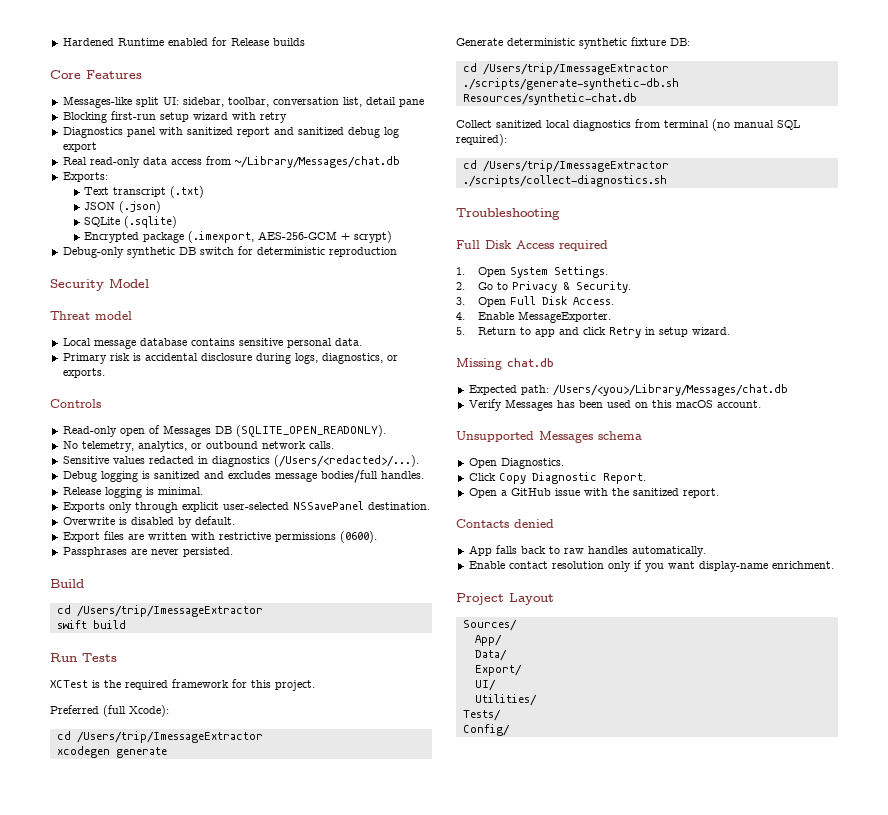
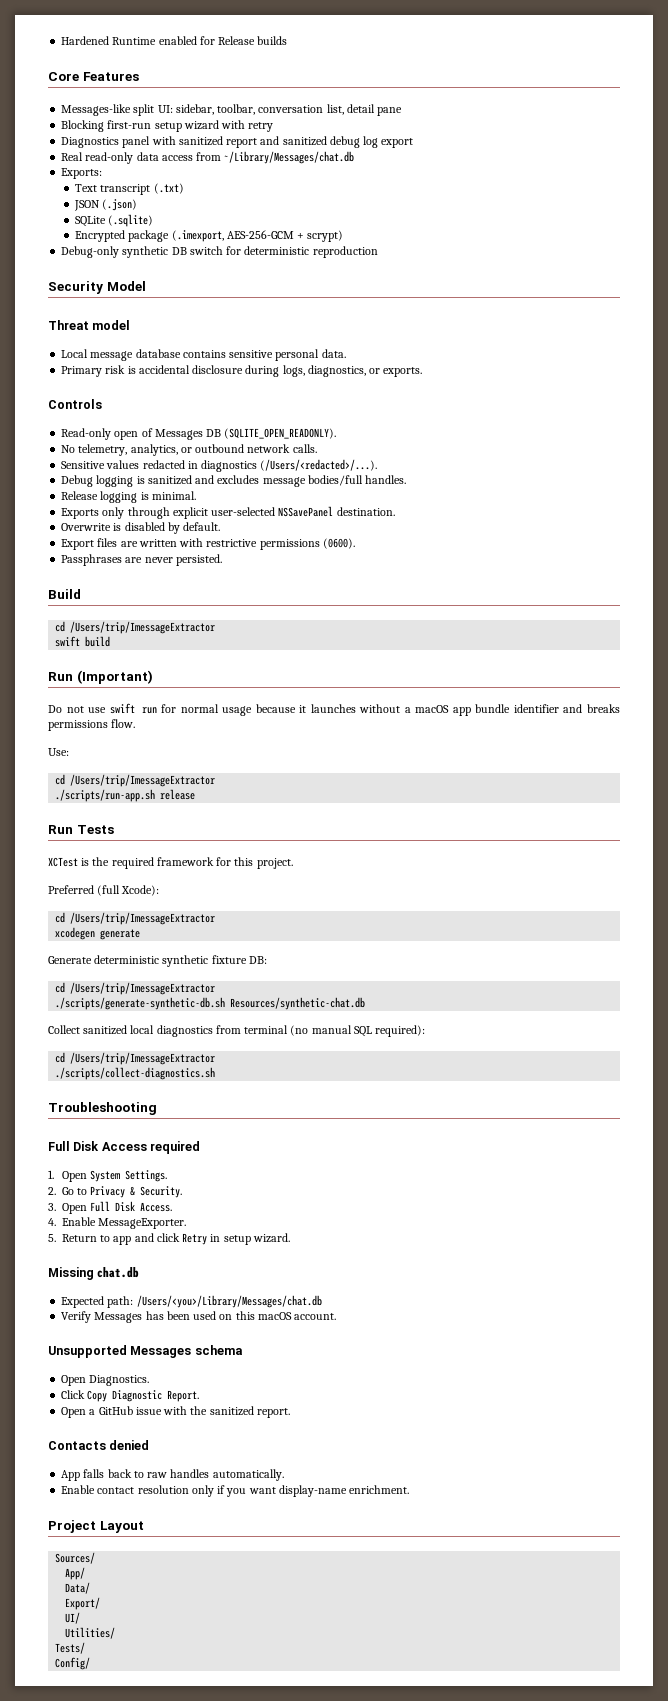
(126, 624) none -> [48,670,153,684] [48,703,620,716] [48,719,136,731] [48,748,69,756] [55,774,216,787] [55,789,196,802] // Run (Important) // Do not use swift run for normal usage because it launches without a macOS app bundle identifier and breaks permissions flow. // Use: // cd /Users/trip/ImessageExtractor // ./scripts/run-app.sh release

